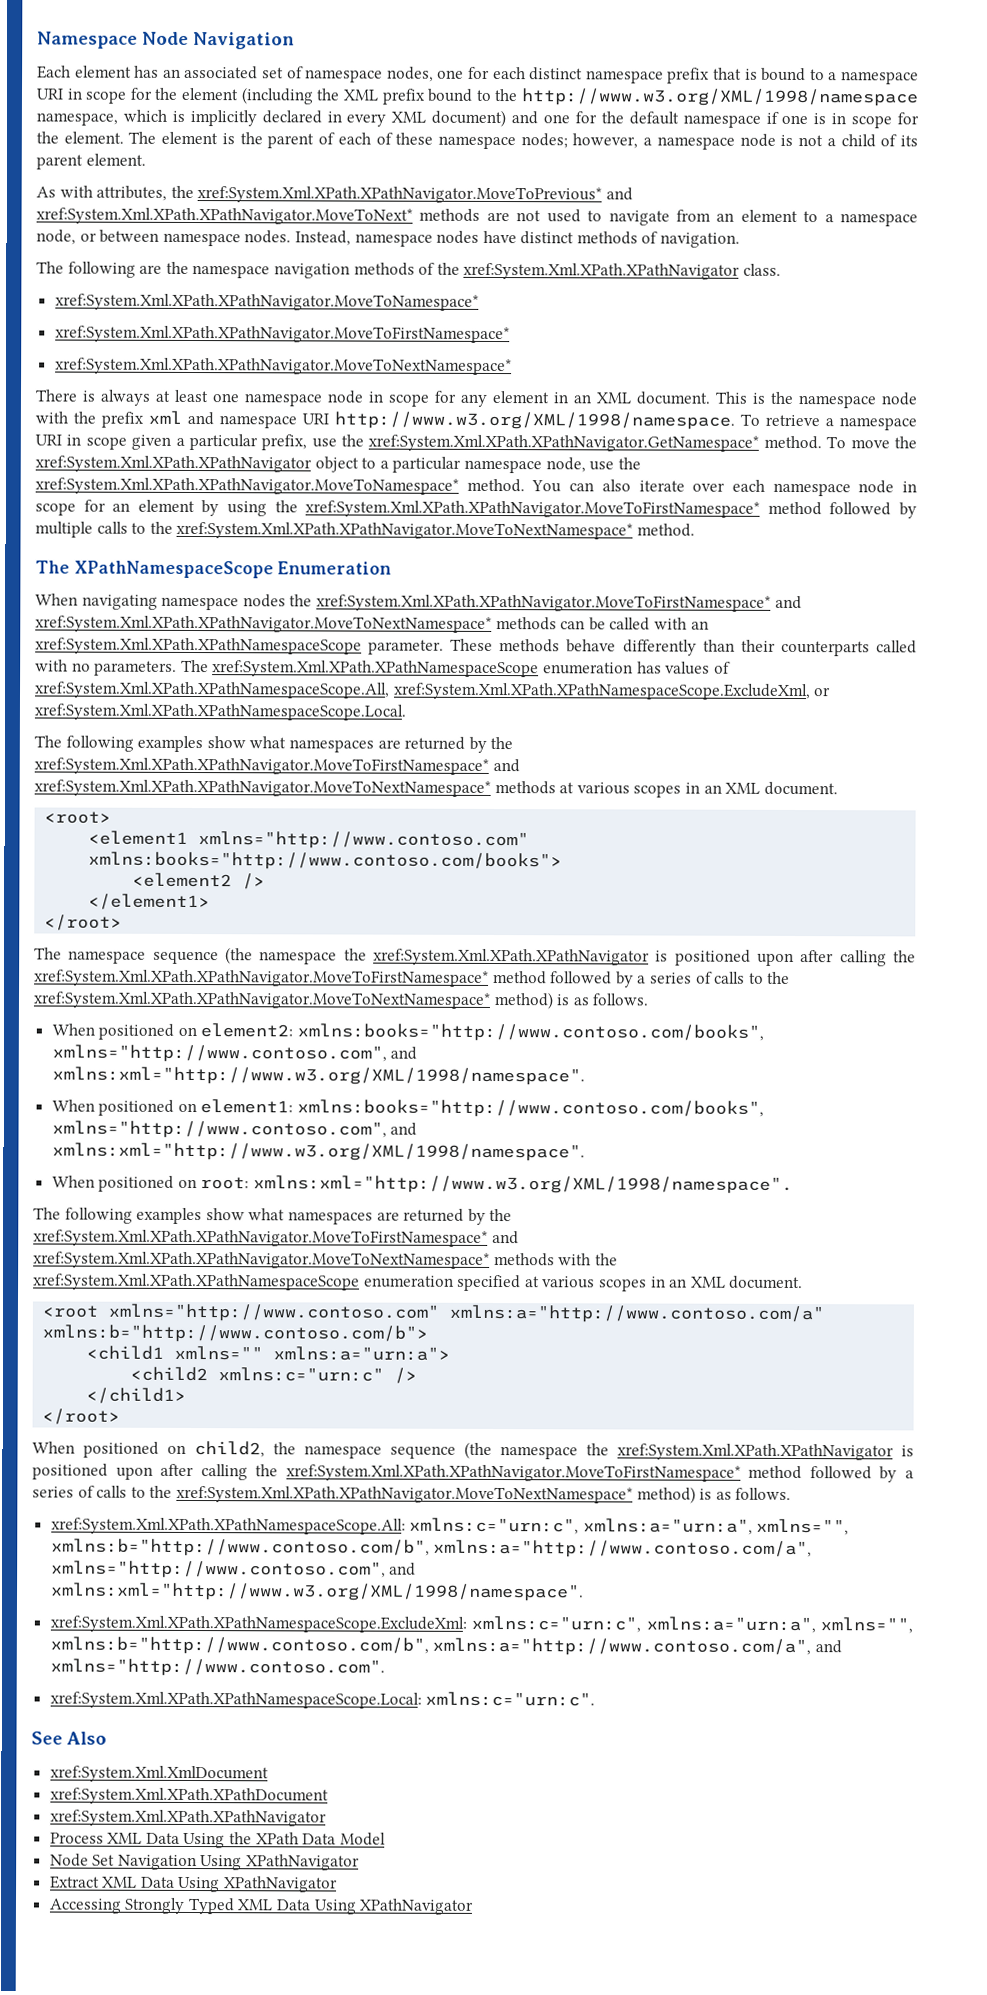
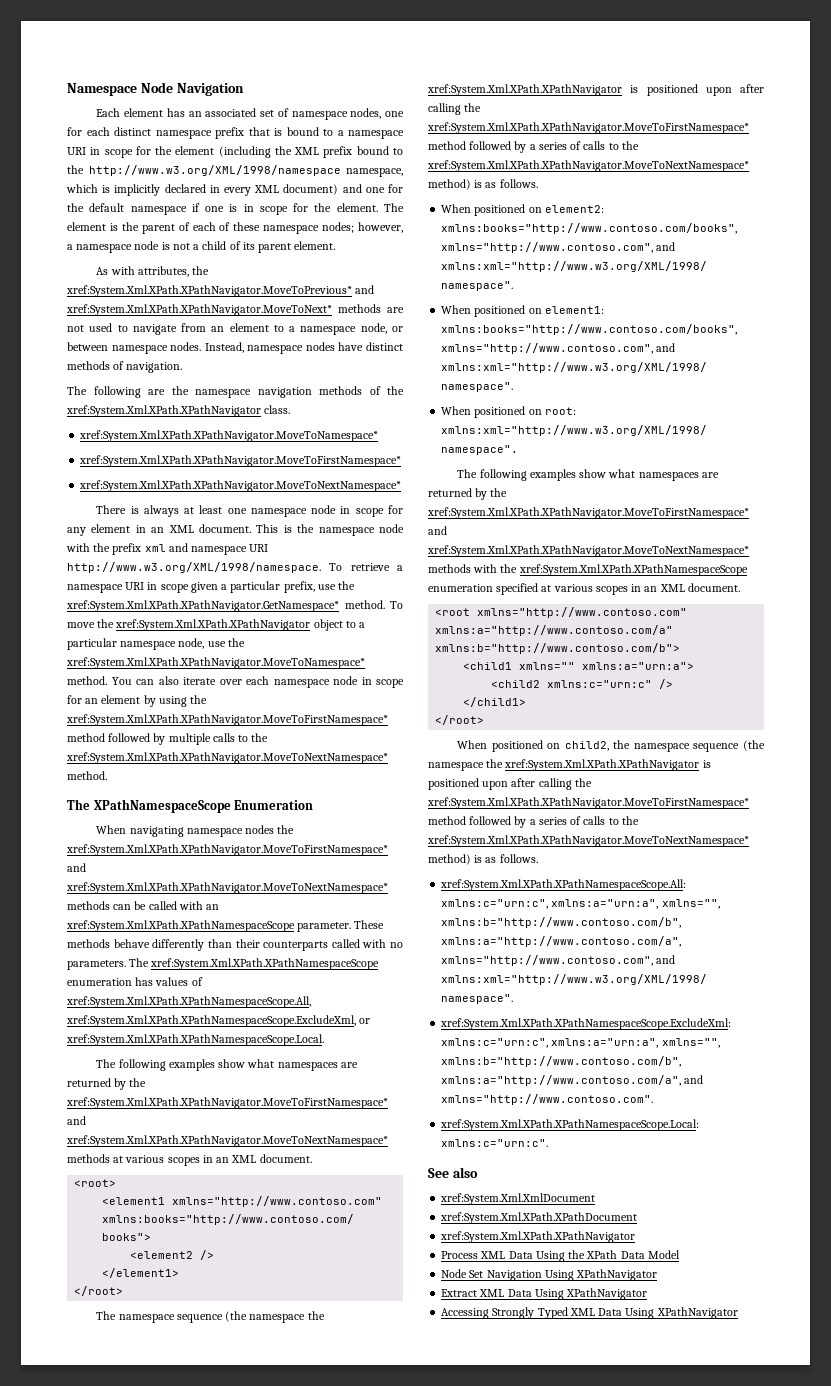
[66,1731,107,1745] Also -> [452,1167,478,1178] also

